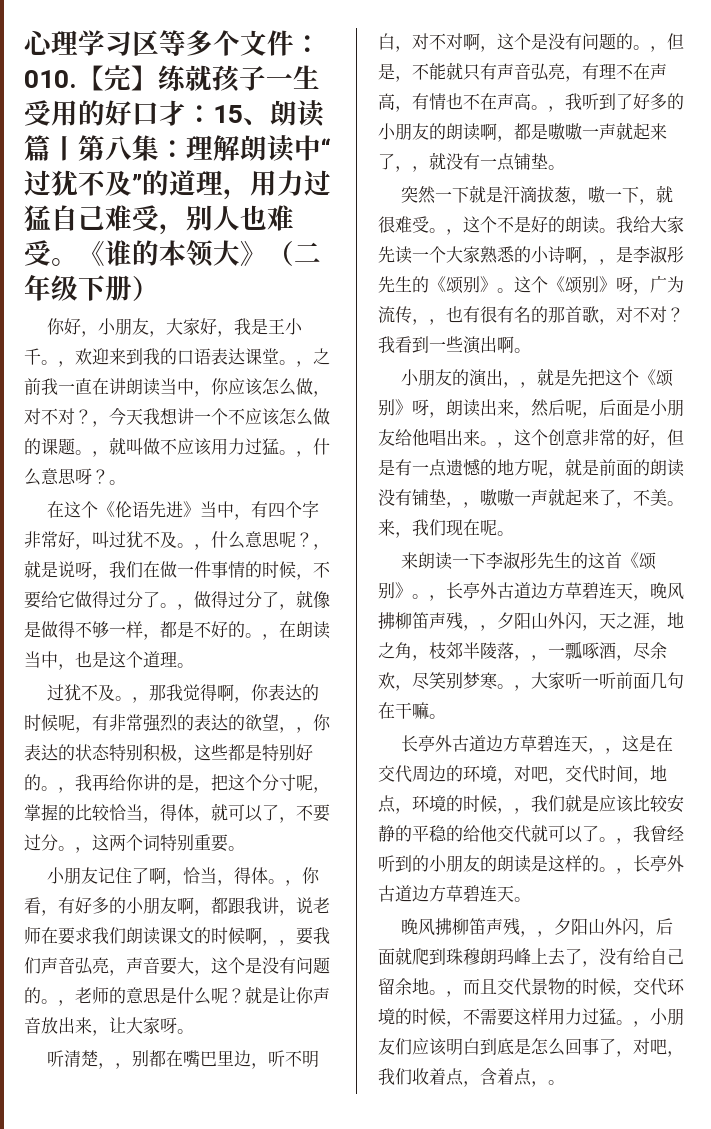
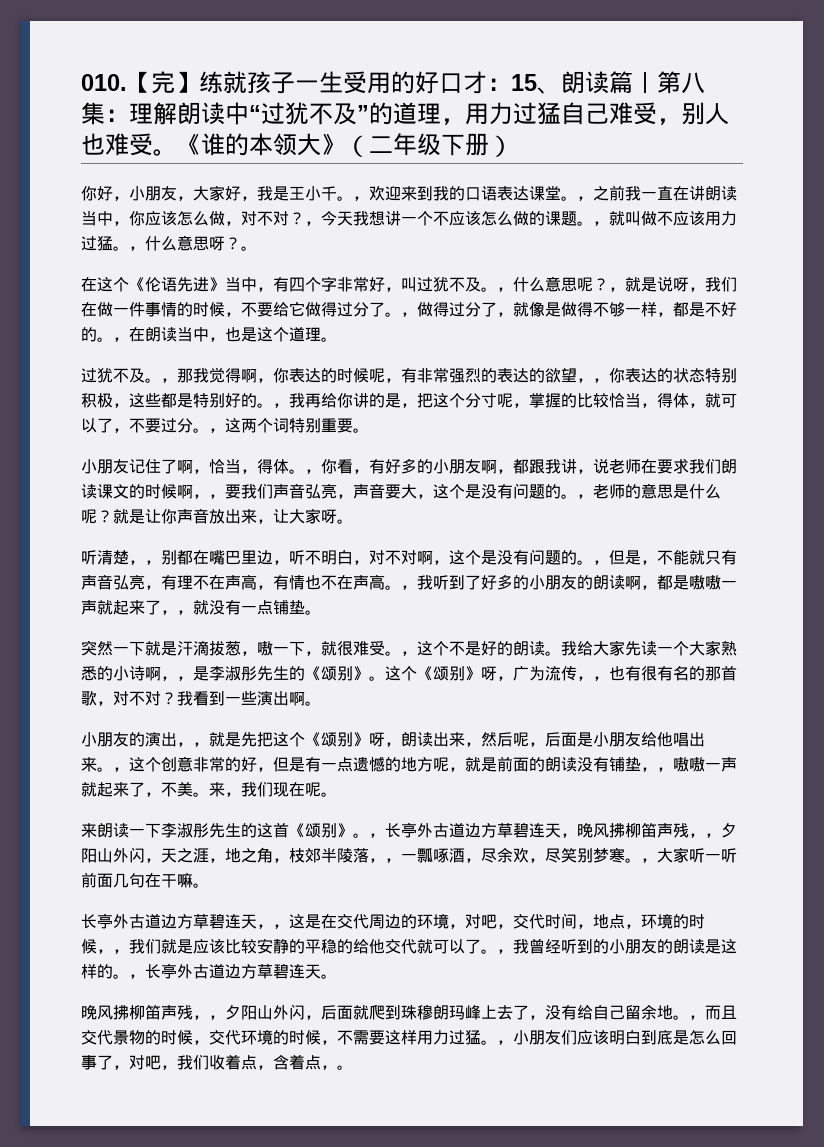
[24,30,321,56] 心理学习区等多个文件： -> (81, 82) none

